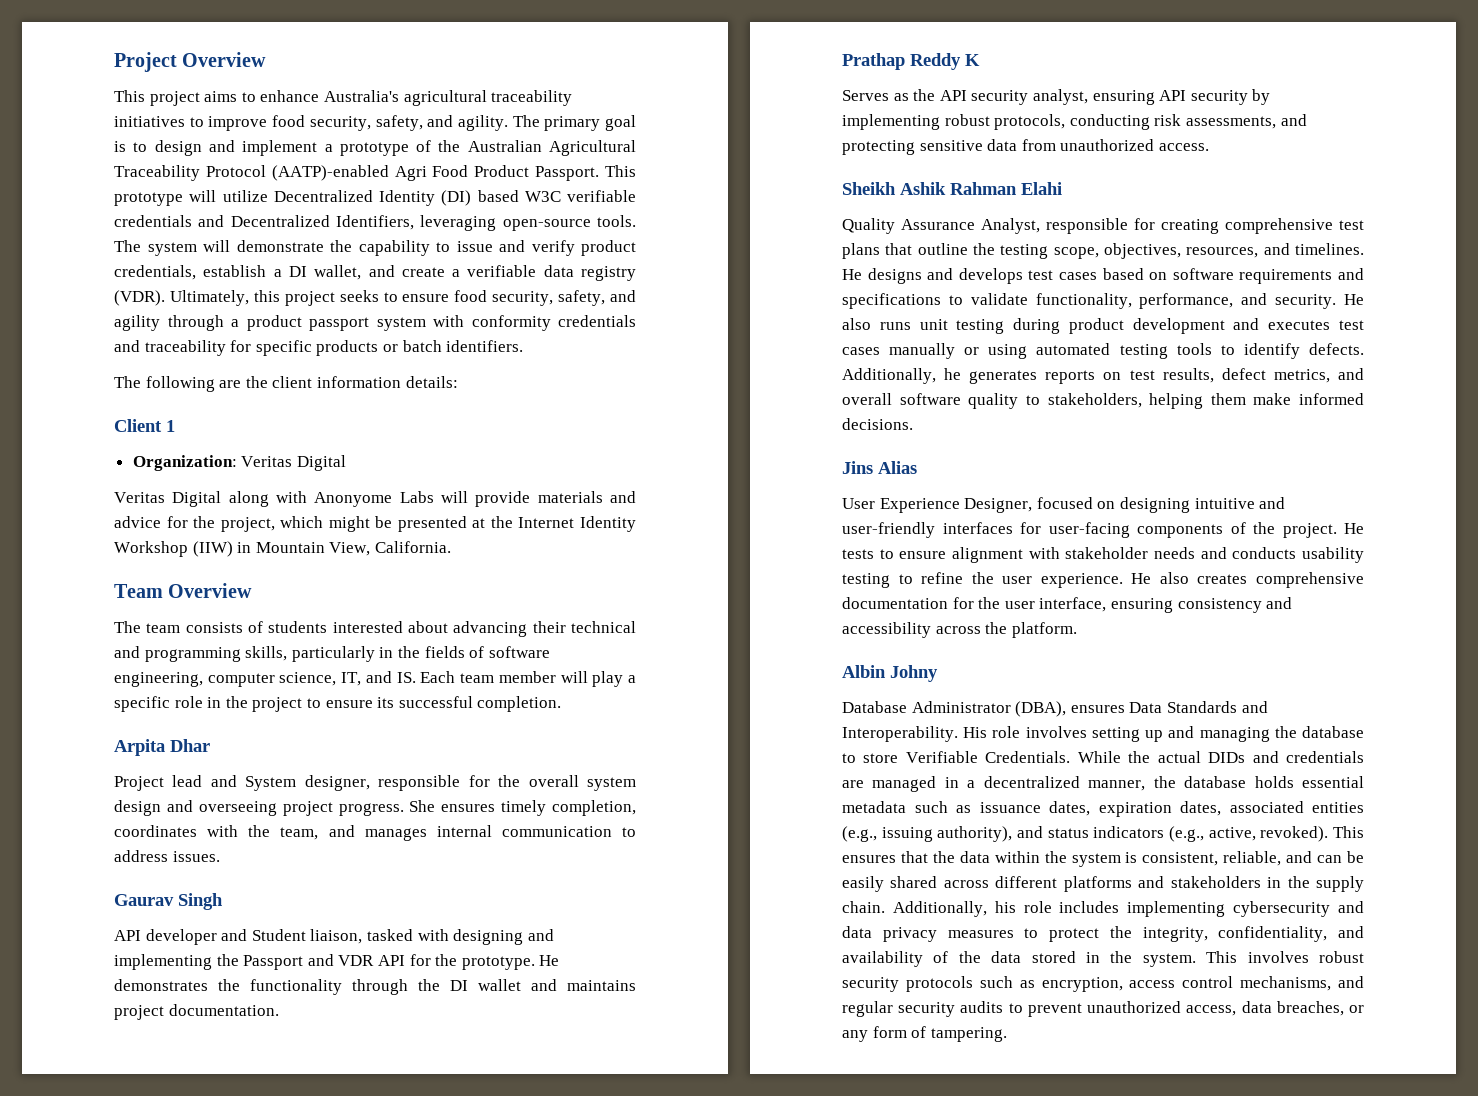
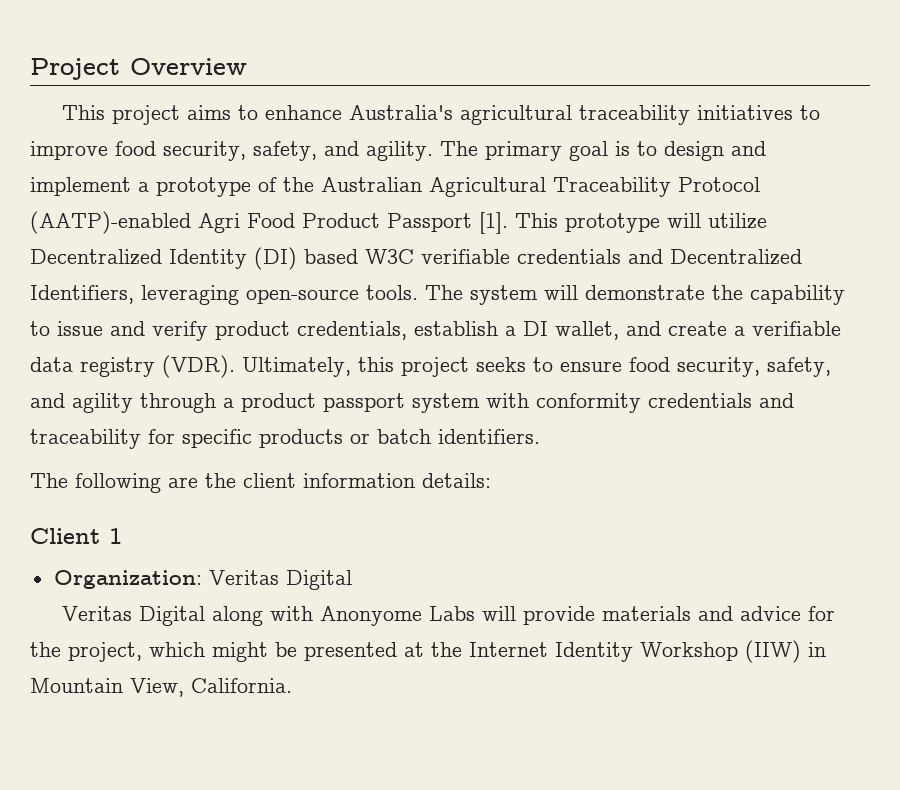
[535,166,600,181] Passport. -> [387,212,508,234] Passport [1].
[114,583,253,598] [114,621,636,637] [114,646,550,662] [114,671,637,687] [114,696,562,712] [114,739,210,756] [114,775,636,791] [114,800,636,816] [114,825,636,841] [114,850,220,862] [114,893,223,910] [114,929,554,945] [114,954,560,970] [114,979,636,995] [114,1004,279,1020] [842,53,980,70] [842,89,1271,105] [842,114,1307,130] [842,139,1209,155] [842,182,1062,195] [842,218,1364,234] [842,243,1364,259] [842,268,1364,284] [842,293,1364,309] [842,318,1364,334] [842,343,1364,359] [842,368,1364,384] [842,393,1364,409] [842,418,913,430] [842,461,917,474] [842,497,1286,513] [842,522,1364,538] [842,547,1364,563] [842,572,1364,588] [842,597,1293,613] [842,622,1077,638] [842,665,938,682] [842,701,1268,717] [842,726,1364,742] [842,751,1364,763] [842,776,1364,792] [842,801,1364,817] [842,826,1364,842] [842,851,1364,867] [842,876,1364,892] [842,901,1364,917] [842,926,1364,942] [842,951,1364,967] [842,976,1364,992] [842,1001,1364,1017] [842,1026,1007,1042] // Team Overview // The team consists of students interested about advancing their technical and programming skills, particularly in the fields of software engineering, computer science, IT, and IS. Each team member will play a specific role in the project to ensure its successful completion. // Arpita Dhar // Project lead and System designer, responsible for the overall system design and overseeing project progress. She ensures timely completion, coordinates with the team, and manages internal communication to address issues. // Gaurav Singh // API developer and Student liaison, tasked with designing and implementing the Passport and VDR API for the prototype. He demonstrates the functionality through the DI wallet and maintains project documentation. // Prathap Reddy K // Serves as the API security analyst, ensuring API security by implementing robust protocols, conducting risk assessments, and protecting sensitive data from unauthorized access. // Sheikh Ashik Rahman Elahi // Quality Assurance Analyst, responsible for creating comprehensive test plans that outline the testing scope, objectives, resources, and timelines. He designs and develops test cases based on software requirements and specifications to validate functionality, performance, and security. He also runs unit testing during product development and executes test cases manually or using automated testing tools to identify defects. Additionally, he generates reports on test results, defect metrics, and overall software quality to stakeholders, helping them make informed decisions. // Jins Alias // User Experience Designer, focused on designing intuitive and user-friendly interfaces for user-facing components of the project. He tests to ensure alignment with stakeholder needs and conducts usability testing to refine the user experience. He also creates comprehensive documentation for the user interface, ensuring consistency and accessibility across the platform. // Albin Johny // Database Administrator (DBA), ensures Data Standards and Interoperability. His role involves setting up and managing the database to store Verifiable Credentials. While the actual DIDs and credentials are managed in a decentralized manner, the database holds essential metadata such as issuance dates, expiration dates, associated entities (e.g., issuing authority), and status indicators (e.g., active, revoked). This ensures that the data within the system is consistent, reliable, and can be easily shared across different platforms and stakeholders in the supply chain. Additionally, his role includes implementing cybersecurity and data privacy measures to protect the integrity, confidentiality, and availability of the data stored in the system. This involves robust security protocols such as encryption, access control mechanisms, and regular security audits to prevent unauthorized access, data breaches, or any form of tampering. -> (292, 685) none

